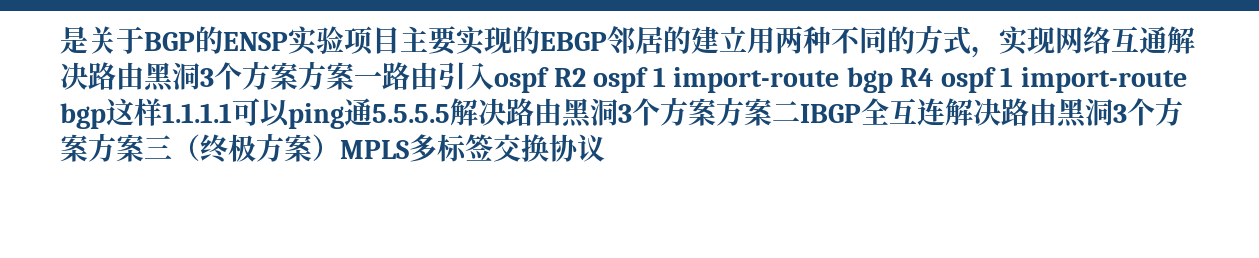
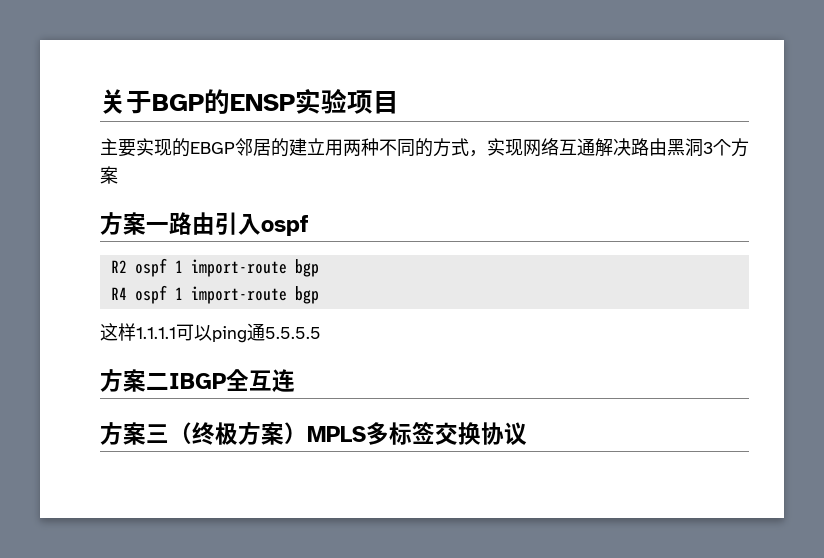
[60,26,88,54] 是 -> (100, 101) none
(400, 40) none -> (399, 102) //
(298, 76) none -> (118, 175) //
(549, 80) none -> (308, 225) //
(893, 80) none -> (319, 268) //
(106, 116) none -> (319, 295) //
[450,97,716,128] 解决路由黑洞3个方案 -> (321, 333) //
[945,97,1183,128] [60,134,88,162] 解决路由黑洞3个方案 -> (295, 381) //

